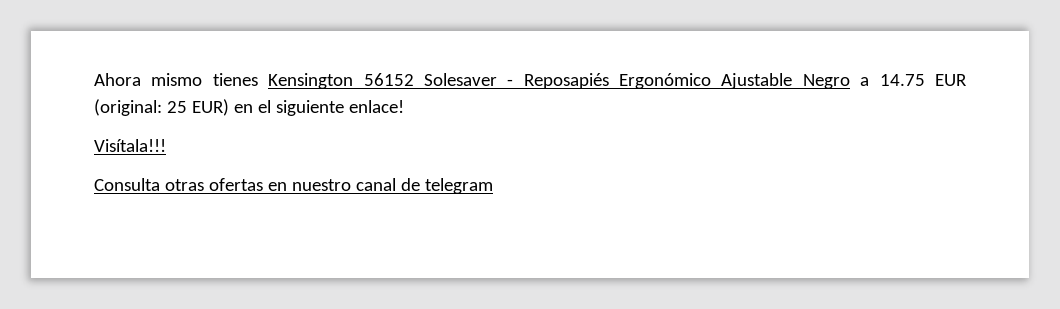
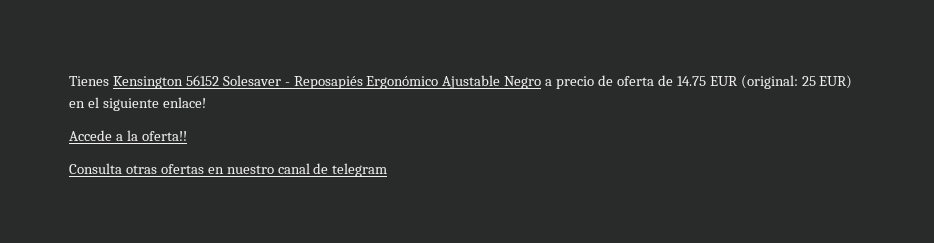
[94,73,258,86] Ahora mismo tienes -> [69,76,109,86] Tienes
(870, 81) none -> [556,75,673,89] precio de oferta de
[94,139,166,152] Visítala!!! -> [69,130,187,141] Accede a la oferta!!

